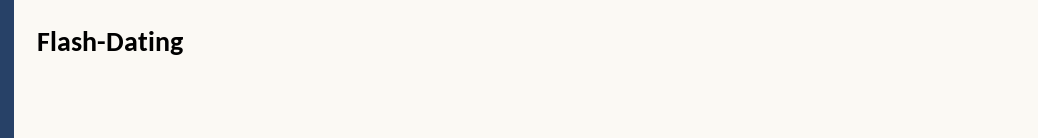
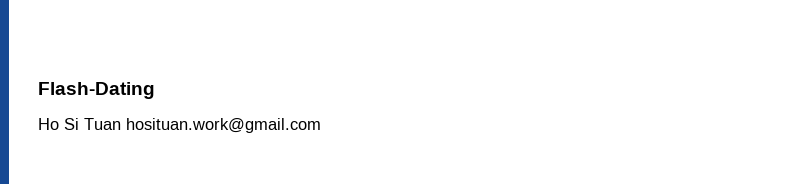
(183, 43) none -> [38,118,321,133] // Ho Si Tuan hosituan.work@gmail.com

